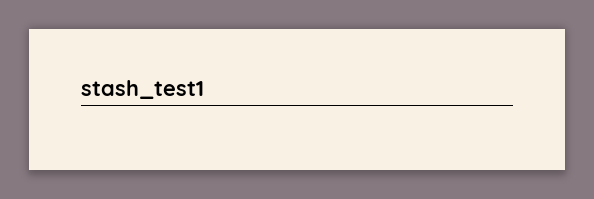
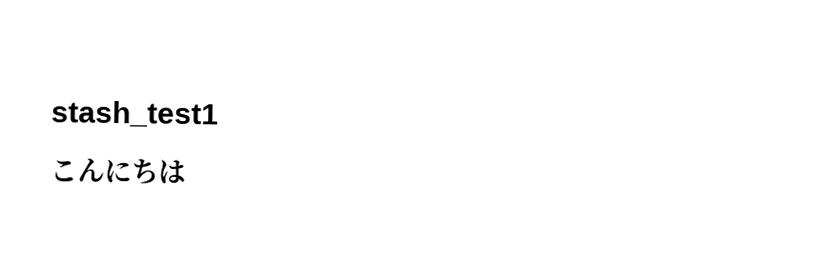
(204, 89) none -> [50,158,186,185] // こんにちは

